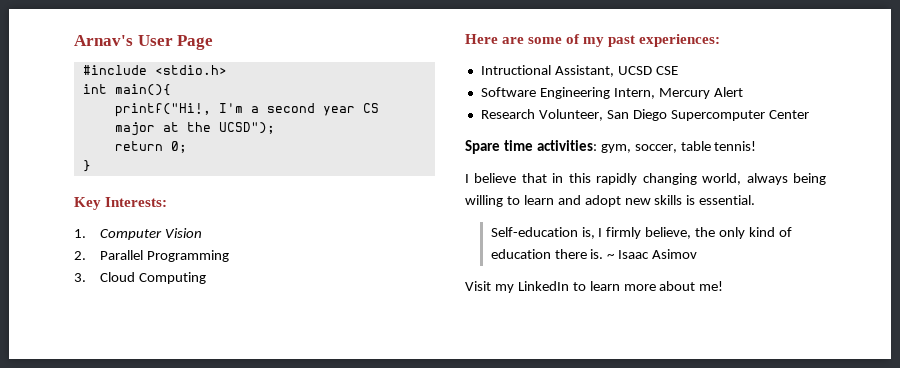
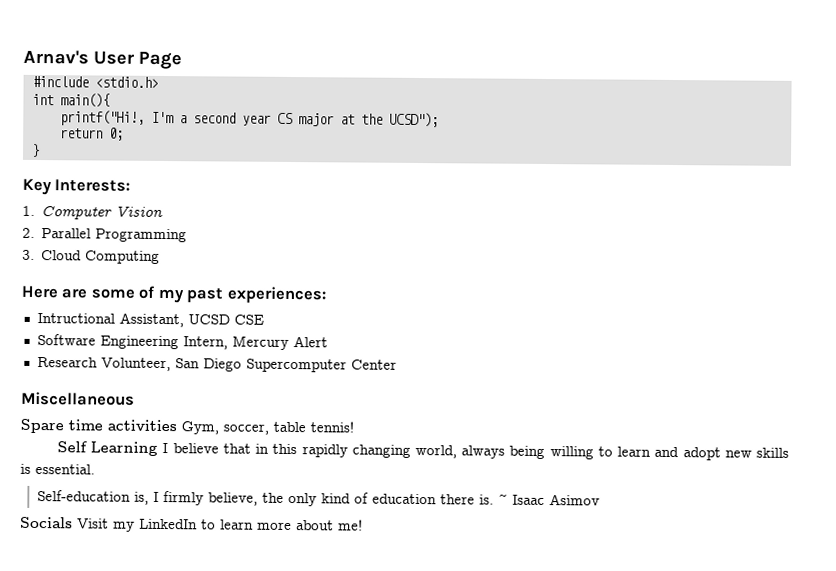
(809, 114) none -> [21,391,135,406] // Miscellaneous
[536,140,631,153] activities: gym, -> [107,419,219,435] activities Gym,
(757, 146) none -> [57,441,159,456] Self Learning
(698, 254) none -> [20,516,73,529] Socials

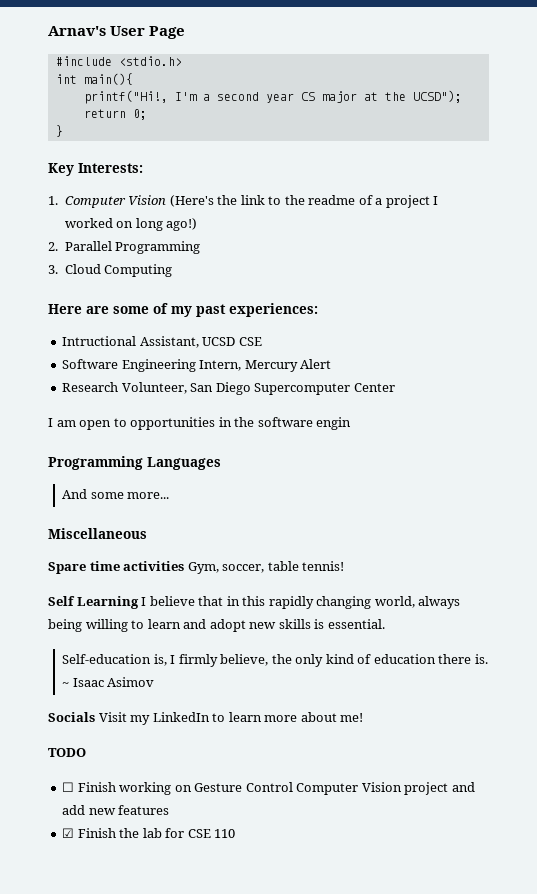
(164, 211) none -> [169,195,439,208] [64,218,198,231] (Here's the link to the readme of a project I worked on long ago!)
(397, 364) none -> [48,417,352,430] [48,456,221,470] [62,489,170,499] // I am open to opportunities in the software engin // Programming Languages // And some more...
(363, 525) none -> [48,748,86,757] [62,782,475,795] [62,805,170,815] [62,828,236,838] // TODO // ☐ Finish working on Gesture Control Computer Vision project and add new features // ☑ Finish the lab for CSE 110

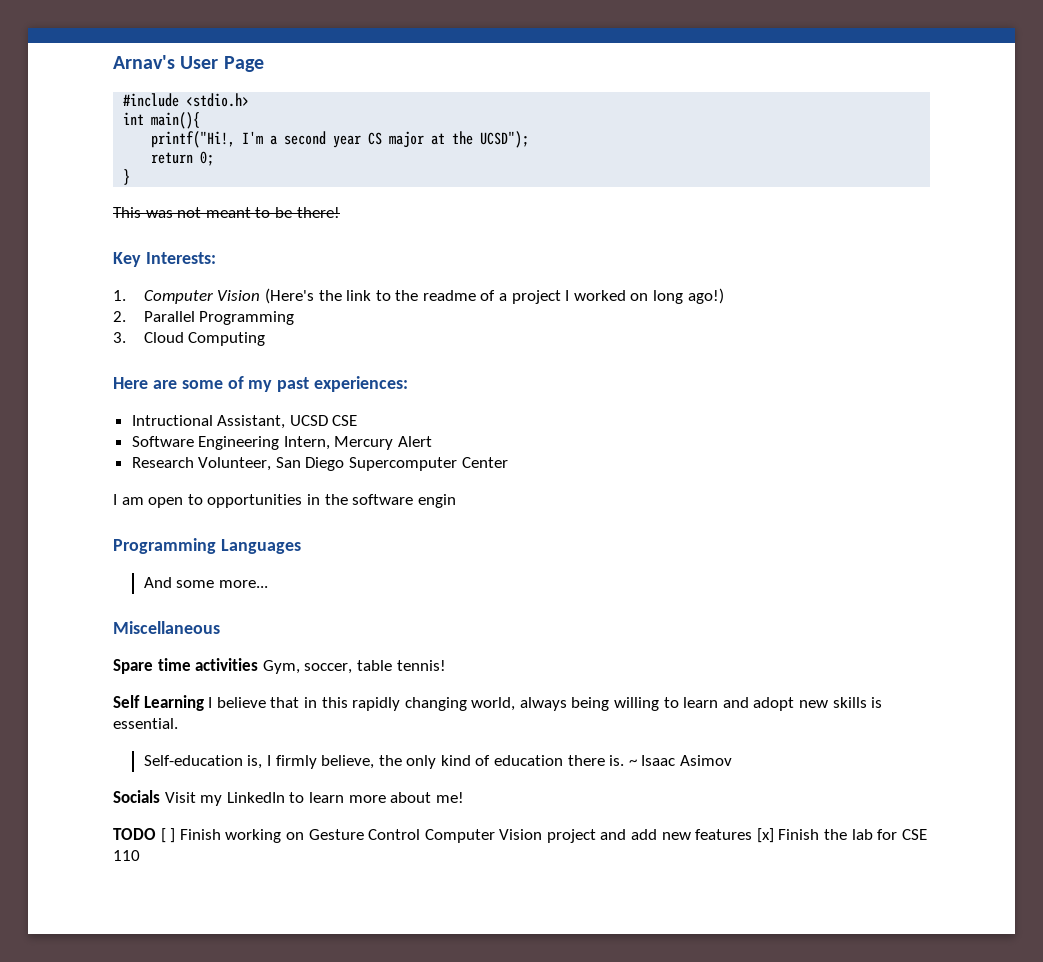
(63, 131) none -> [113,207,340,218] // This was not meant to be there!
[62,782,75,792] // ☐ -> [160,828,176,843] [ ]
[62,828,75,838] // ☑ -> [756,828,774,843] [x]

